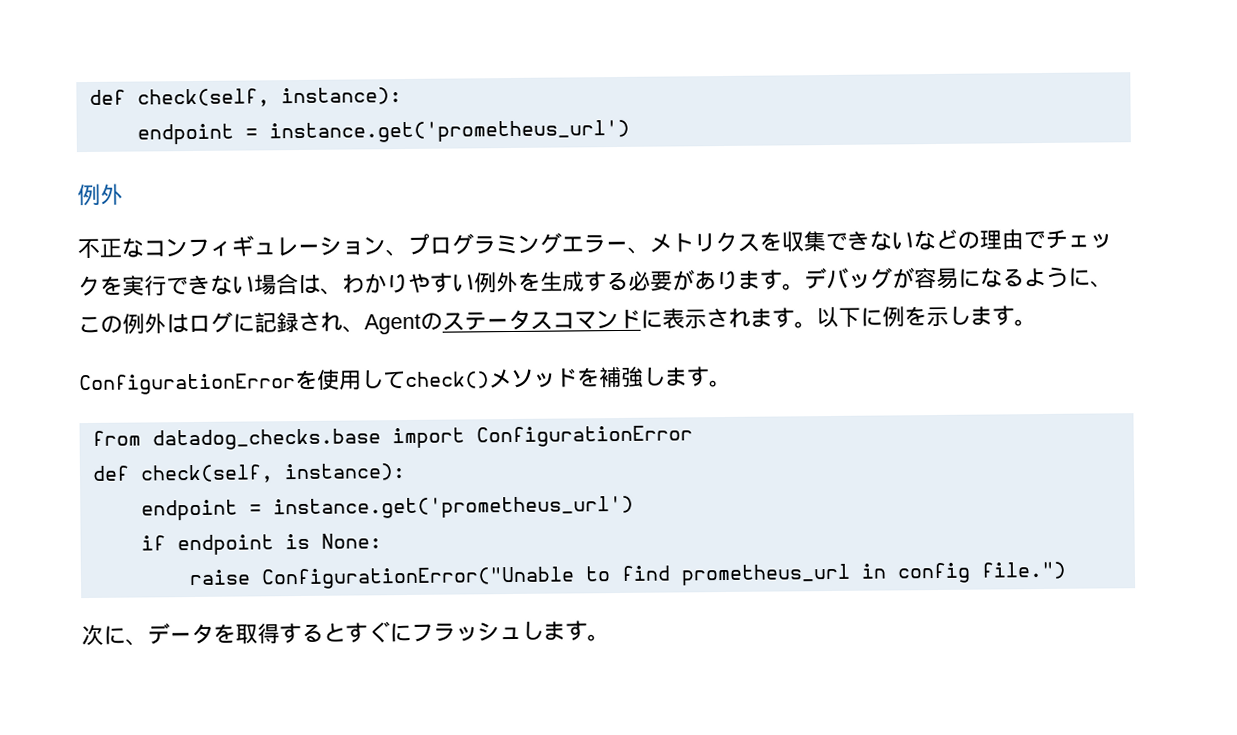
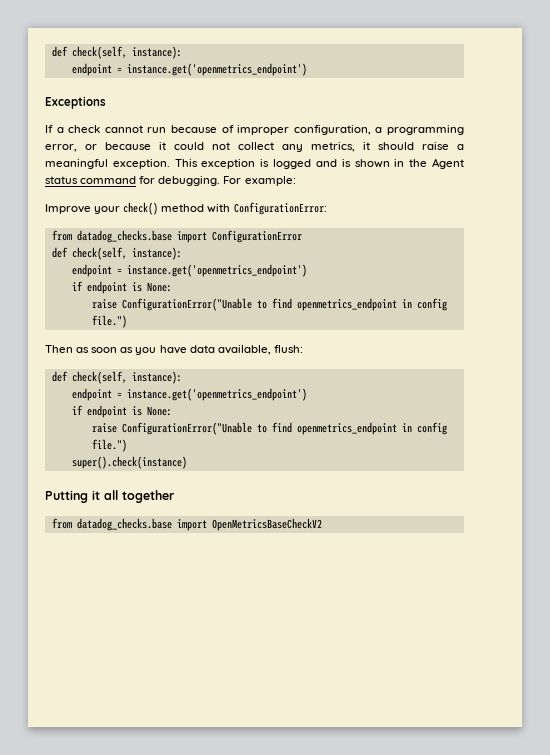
[88,87,402,108] [136,119,630,145] [77,183,124,207] [77,228,1112,259] [78,266,1113,297] [78,305,1037,335] [79,365,732,396] def check(self, instance): // endpoint = instance.get('prometheus_url') // 例外 // 不正なコンフィギュレーション、プログラミングエラー、メトリクスを収集できないなどの理由でチェックを実行できない場合は、わかりやすい例外を生成する必要があります。デバッグが容易になるように、この例外はログに記録され、Agentのステータスコマンドに表示されます。以下に例を示します。 // ConfigurationErrorを使用してcheck()メソッドを補強します。 -> [51,46,182,59] [71,63,307,76] [45,96,106,109] [45,125,464,135] [45,142,464,152] [45,158,464,169] [45,176,296,186] [45,202,327,215] def check(self, instance): // endpoint = instance.get('openmetrics_endpoint') // Exceptions // If a check cannot run because of improper configuration, a programming error, or because it could not collect any metrics, it should raise a meaningful exception. This exception is logged and is shown in the Agent status command for debugging. For example: // Improve your check() method with ConfigurationError:
[272,495,634,520] [140,533,382,556] [188,561,1067,590] [81,620,610,646] instance.get('prometheus_url') // if endpoint is None: // raise ConfigurationError("Unable to find prometheus_url in config file.") // 次に、データを取得するとすぐにフラッシュします。 -> [126,264,307,277] [71,281,172,294] [91,298,447,311] [91,315,127,328] [45,345,303,355] [51,371,182,384] [71,388,307,401] [71,405,172,418] [91,422,447,435] [91,439,127,452] [71,456,187,469] [45,490,175,503] [51,518,322,531] instance.get('openmetrics_endpoint') // if endpoint is None: // raise ConfigurationError("Unable to find openmetrics_endpoint in config file.") // Then as soon as you have data available, flush: // def check(self, instance): // endpoint = instance.get('openmetrics_endpoint') // if endpoint is None: // raise ConfigurationError("Unable to find openmetrics_endpoint in config file.") // super().check(instance) // Putting it all together // from datadog_checks.base import OpenMetricsBaseCheckV2

